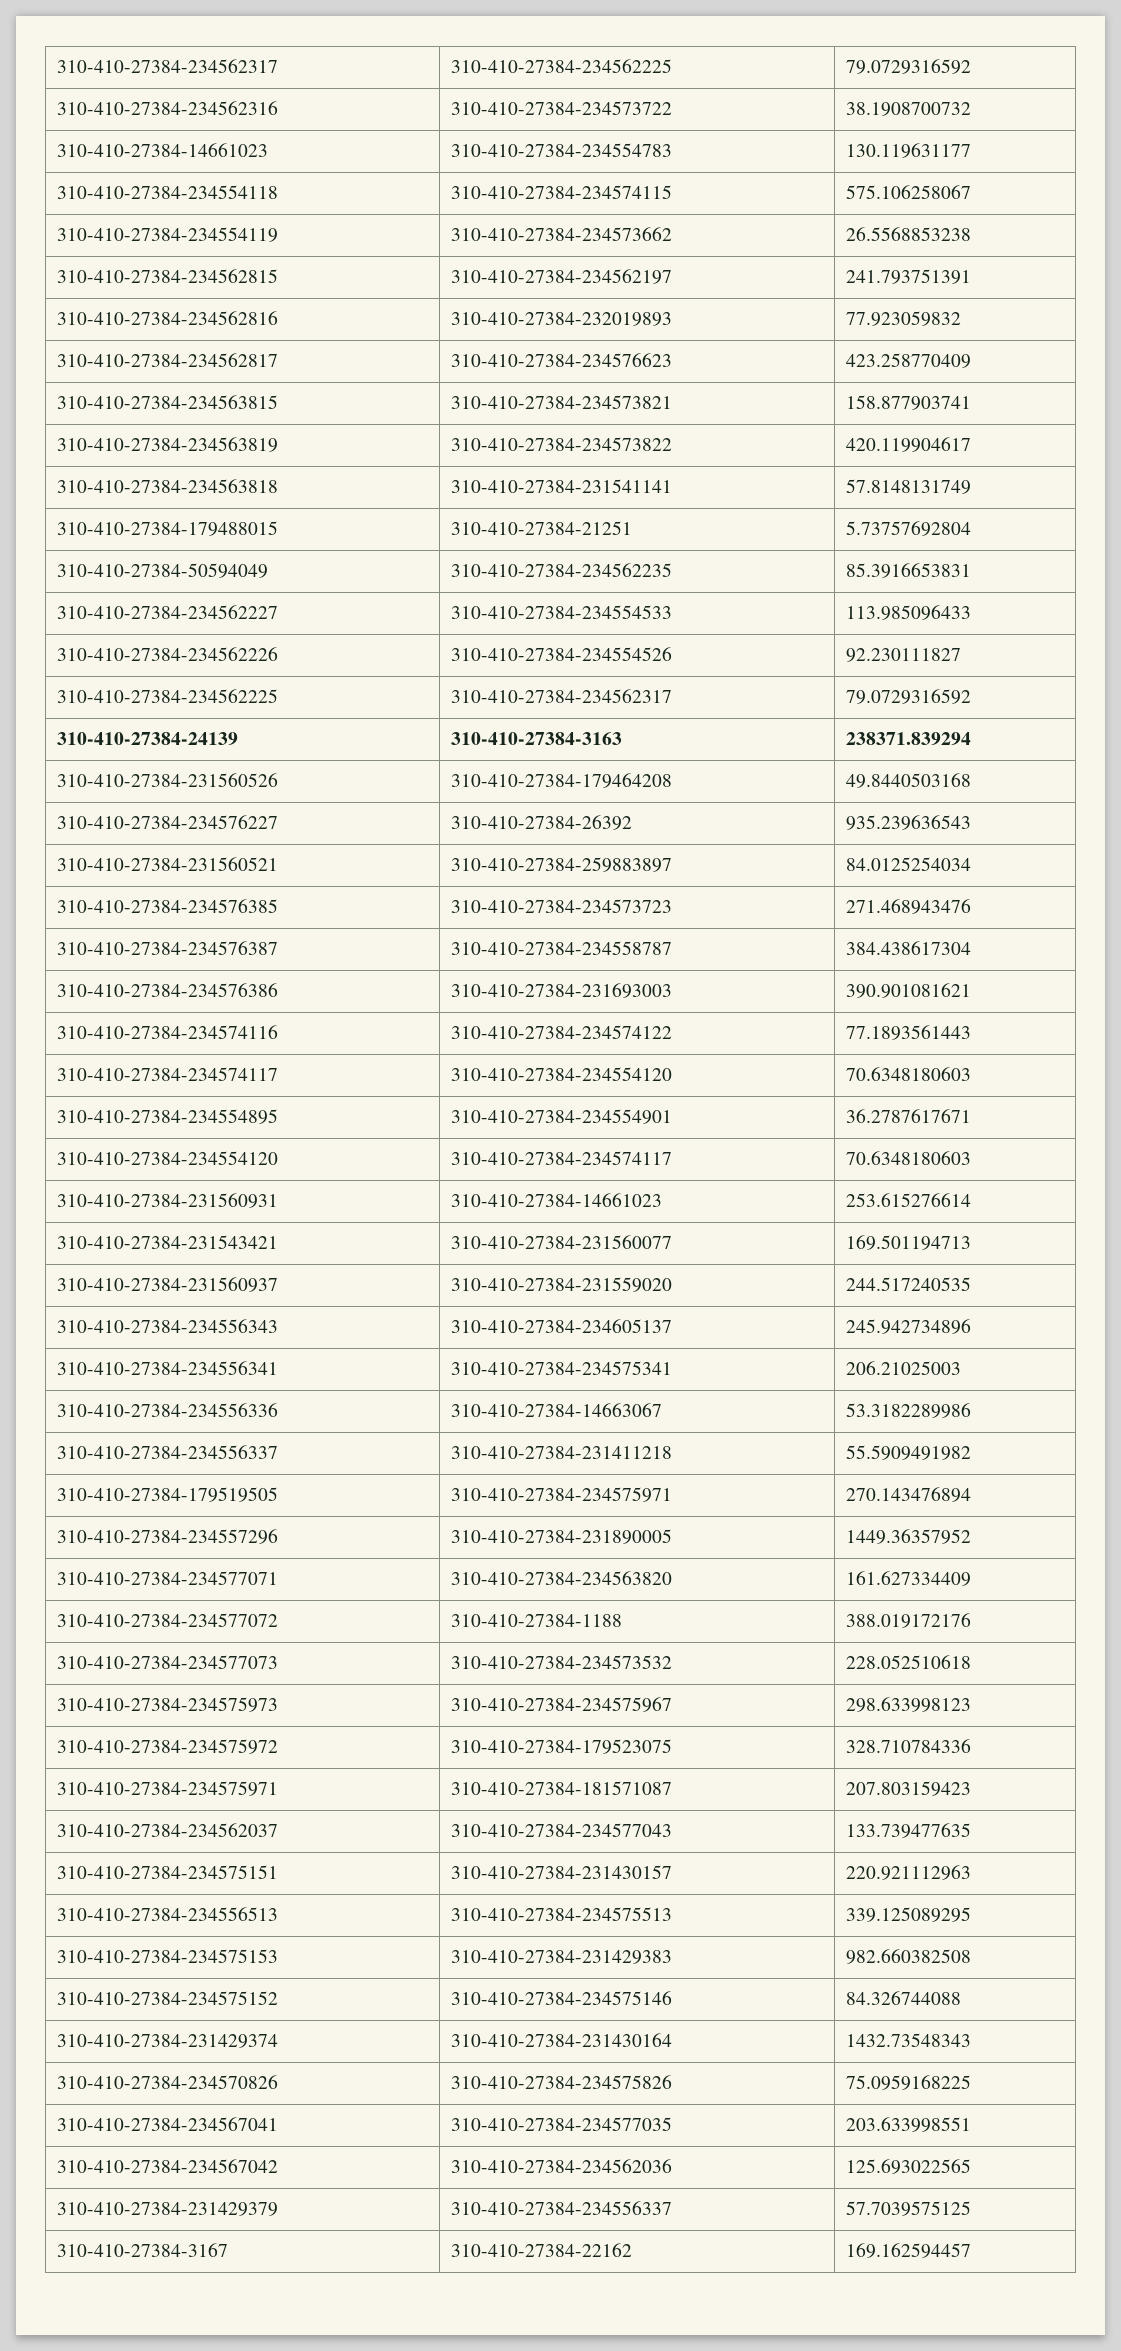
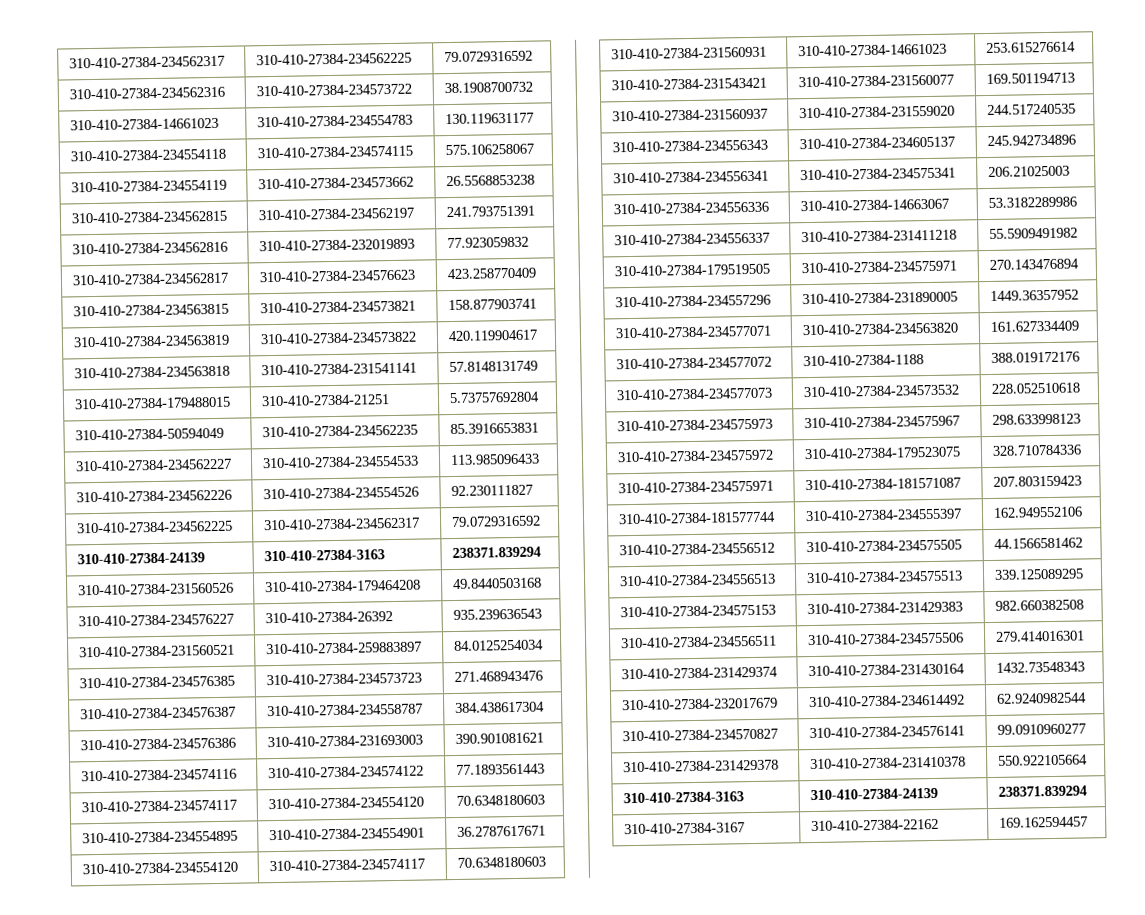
[57,1823,279,1837] [451,1823,673,1837] [846,1823,972,1838] [57,1865,279,1879] [451,1865,673,1879] [846,1865,972,1880] 310-410-27384-234562037 | 310-410-27384-234577043 | 133.739477635 // 310-410-27384-234575151 | 310-410-27384-231430157 | 220.921112963 -> [617,511,776,525] [804,508,962,522] [992,506,1083,518] [618,542,775,556] [805,539,962,553] [993,537,1083,549] 310-410-27384-181577744 | 310-410-27384-234555397 | 162.949552106 // 310-410-27384-234556512 | 310-410-27384-234575505 | 44.1566581462
[57,1991,279,2005] [451,1991,673,2005] [846,1991,962,2005] 310-410-27384-234575152 | 310-410-27384-234575146 | 84.326744088 -> [620,635,777,649] [807,632,964,646] [994,630,1085,642] 310-410-27384-234556511 | 310-410-27384-234575506 | 279.414016301
[57,2075,279,2089] [451,2075,673,2089] [846,2075,972,2090] [57,2117,279,2131] [451,2117,673,2131] [846,2117,972,2132] [57,2159,279,2173] [451,2159,673,2173] [846,2159,972,2174] [57,2202,279,2216] [451,2201,673,2215] [846,2201,972,2216] 310-410-27384-234570826 | 310-410-27384-234575826 | 75.0959168225 // 310-410-27384-234567041 | 310-410-27384-234577035 | 203.633998551 // 310-410-27384-234567042 | 310-410-27384-234562036 | 125.693022565 // 310-410-27384-231429379 | 310-410-27384-234556337 | 57.7039575125 -> [621,697,778,711] [808,694,965,708] [996,692,1087,704] [621,728,778,742] [808,725,965,739] [996,723,1086,735] [622,759,779,773] [809,756,966,770] [997,754,1088,766] [622,791,744,804] [809,787,938,801] [997,785,1087,797] 310-410-27384-232017679 | 310-410-27384-234614492 | 62.9240982544 // 310-410-27384-234570827 | 310-410-27384-234576141 | 99.0910960277 // 310-410-27384-231429378 | 310-410-27384-231410378 | 550.922105664 // 310-410-27384-3163 | 310-410-27384-24139 | 238371.839294

